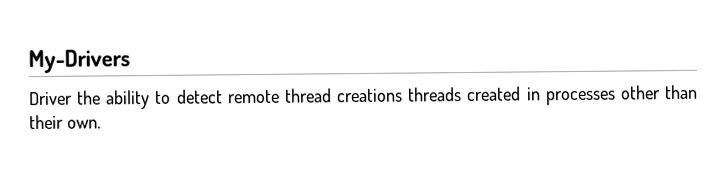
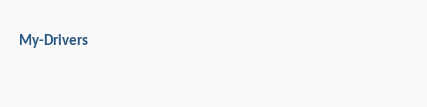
[29,84,698,110] [29,114,101,130] // Driver the ability to detect remote thread creations threads created in processes other than their own. -> (88, 41) none

